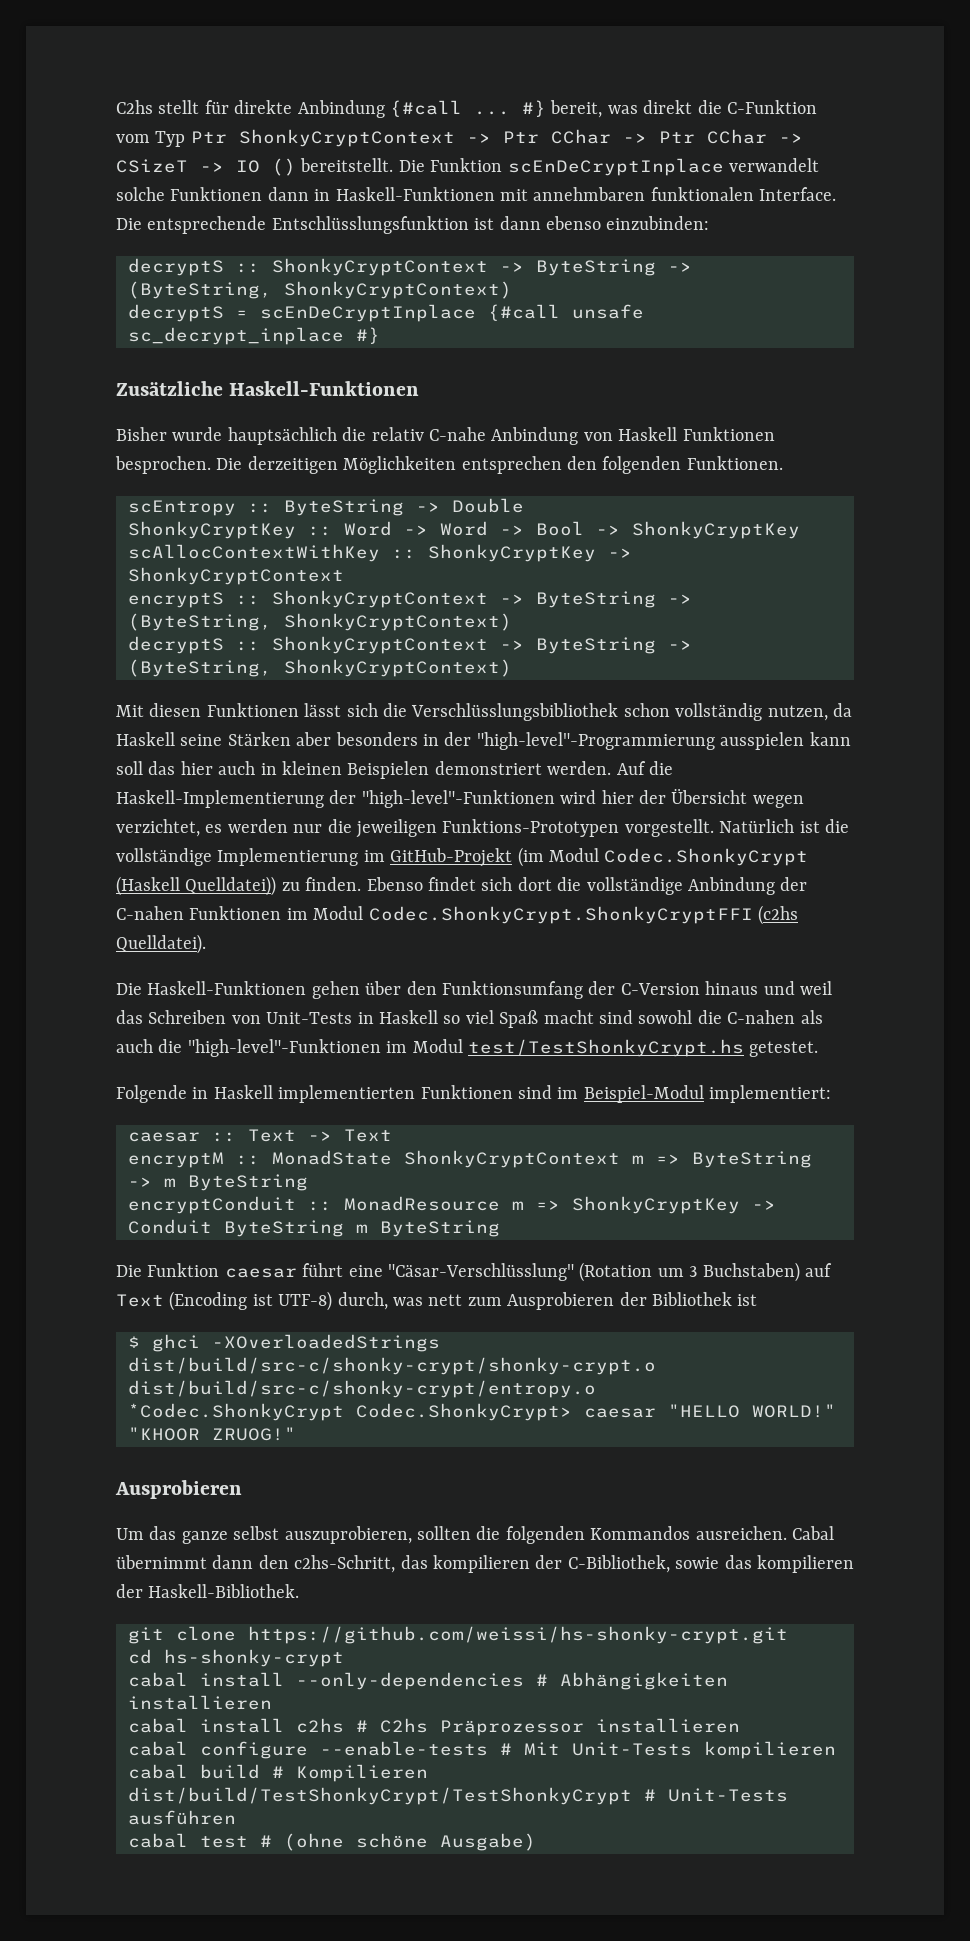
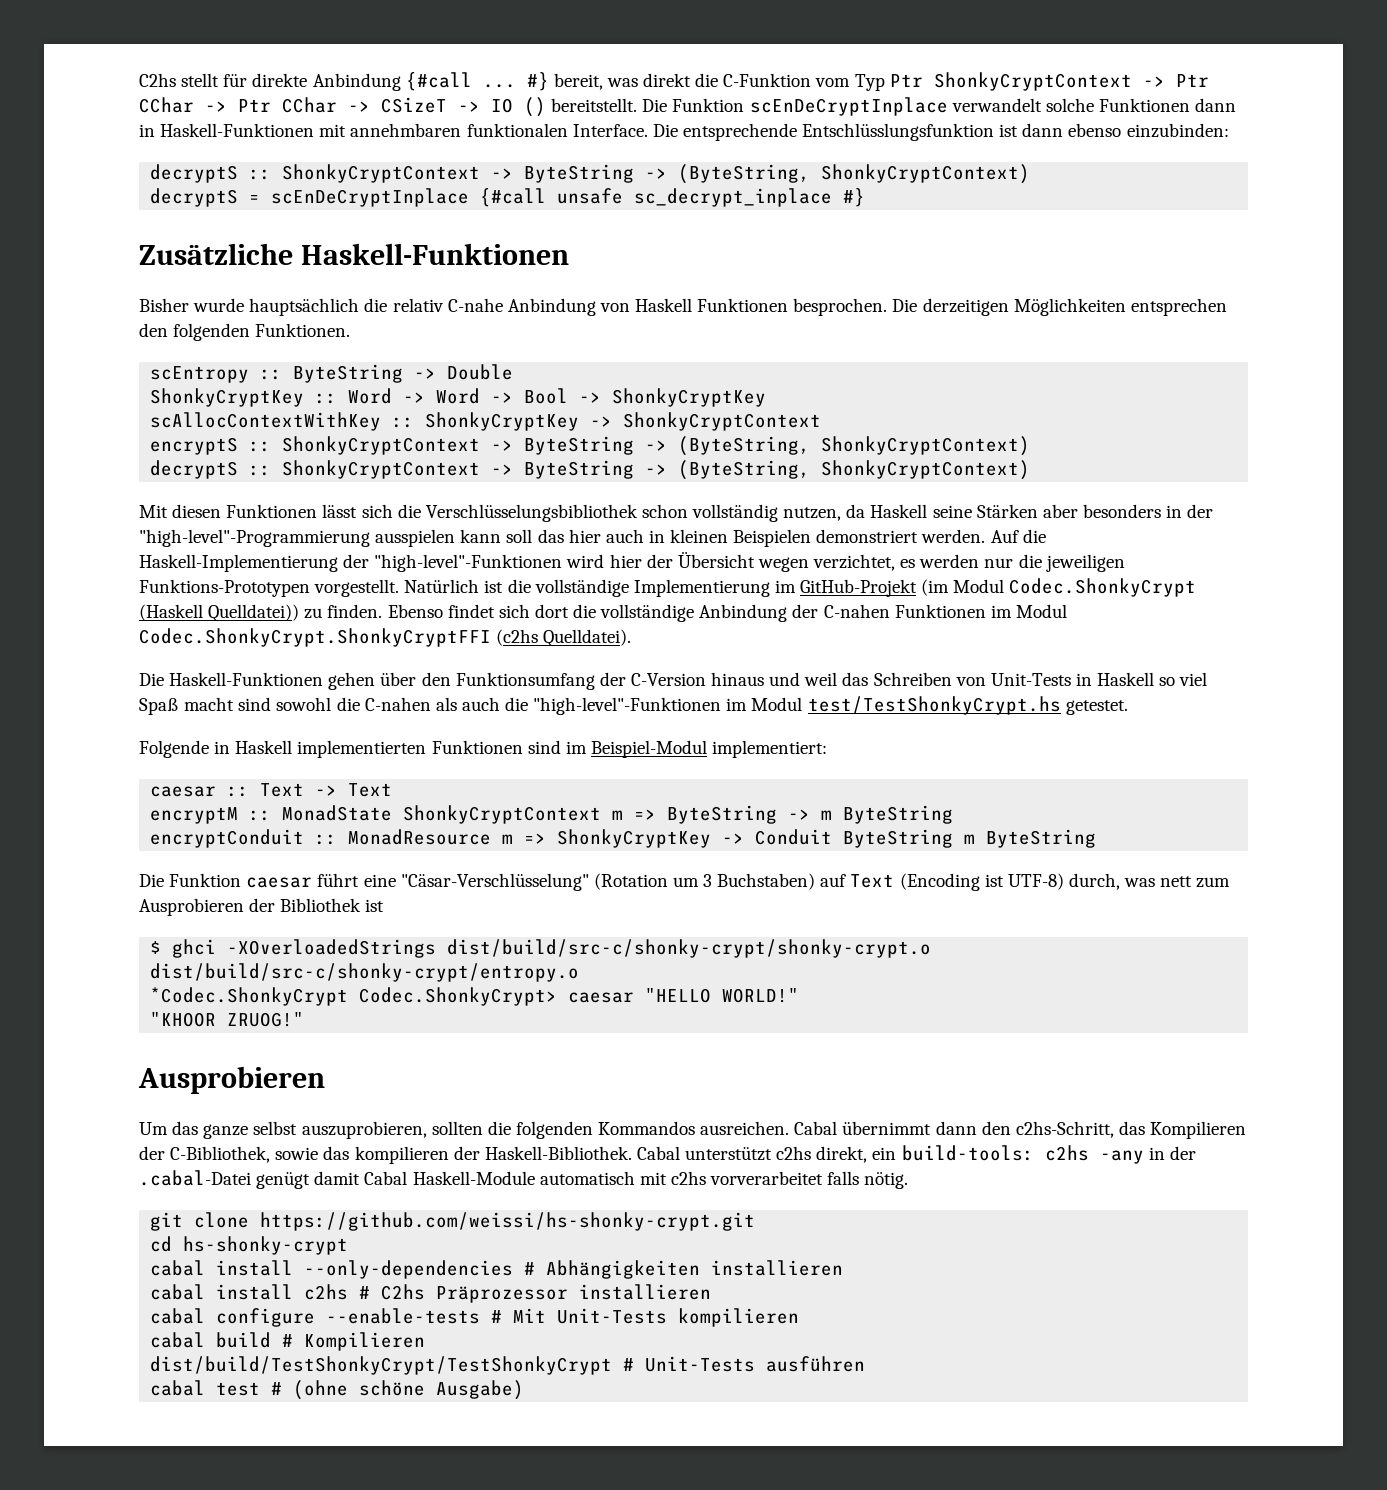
[411,703,619,721] Verschlüsslungsbibliothek -> [425,504,638,522] Verschlüsselungsbibliothek
[388,1263,574,1281] "Cäsar-Verschlüsslung" -> [400,873,589,891] "Cäsar-Verschlüsselung"
[433,1555,530,1573] kompilieren -> [1150,1121,1247,1139] Kompilieren
(300, 1591) none -> [636,1145,1196,1164] [139,1170,909,1189] Cabal unterstützt c2hs direkt, ein build-tools: c2hs -any in der .cabal-Datei genügt damit Cabal Haskell-Module automatisch mit c2hs vorverarbeitet falls nötig.

